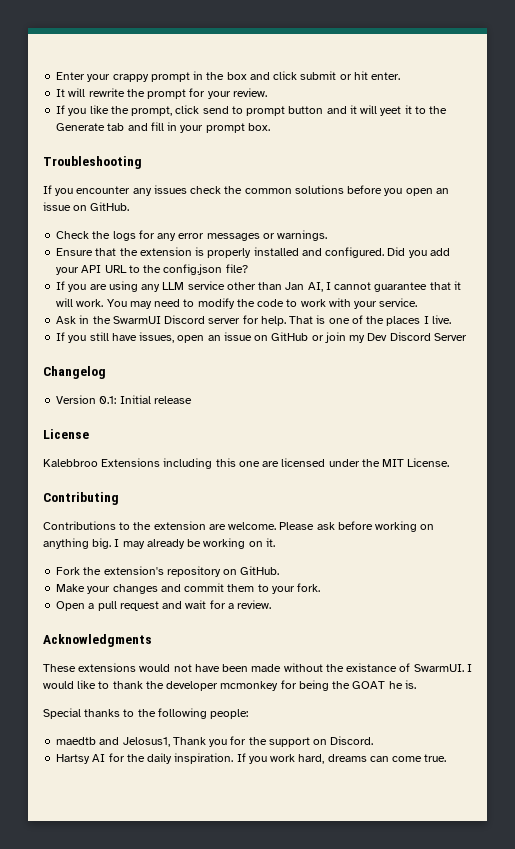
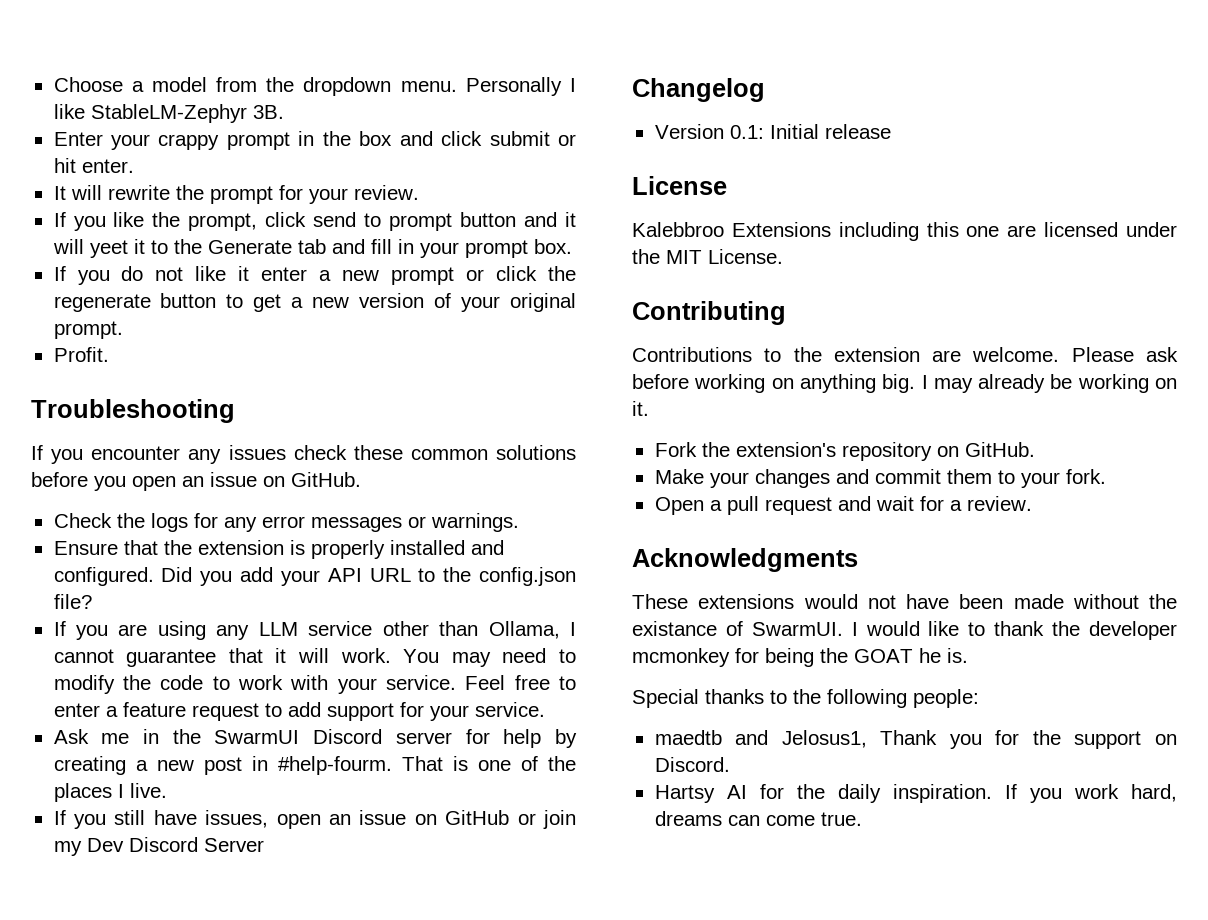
(56, 76) none -> [53,77,576,96] [53,104,284,123] Choose a model from the dropdown menu. Personally I like StableLM-Zephyr 3B. //
(270, 127) none -> [53,266,576,285] [53,293,576,312] [53,321,123,339] [53,347,109,362] // If you do not like it enter a new prompt or click the regenerate button to get a new version of your original prompt. // Profit.
[224,186,243,194] the -> [353,445,403,460] these
[285,282,323,292] Jan AI, -> [488,621,560,639] Ollama,
(418, 302) none -> [465,675,577,690] [53,702,545,721] Feel free to enter a feature request to add support for your service.
(77, 320) none -> [101,733,130,744] me
[260,316,286,326] help. -> [503,729,578,748] [53,756,392,775] help by creating a new post in #help-fourm.

